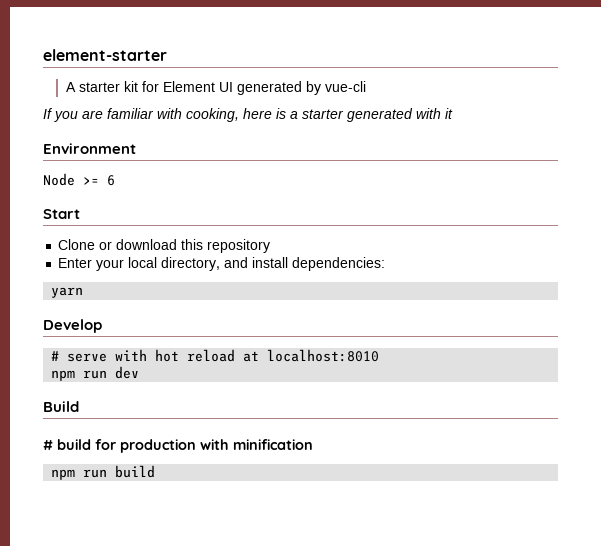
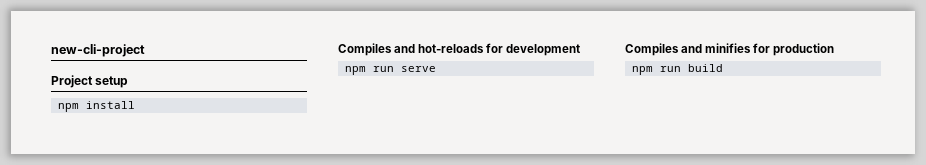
[43,49,167,61] [65,81,366,95] [43,108,453,122] [43,143,136,154] [43,173,115,186] [43,209,80,219] [58,239,271,253] [58,257,386,271] [51,287,84,298] [43,319,102,333] [51,349,380,362] [51,366,140,381] [43,401,79,412] [43,439,91,450] element-starter // A starter kit for Element UI generated by vue-cli // If you are familiar with cooking, here is a starter generated with it // Environment // Node >= 6 // Start // Clone or download this repository // Enter your local directory, and install dependencies: // yarn // Develop // # serve with hot reload at localhost:8010 // npm run dev // Build // # build -> [51,44,145,57] [51,75,129,88] [57,101,135,112] [338,43,581,56] [344,66,436,75] [625,43,752,56] new-cli-project // Project setup // npm install // Compiles and hot-reloads for development // npm run serve // Compiles and minifies
[200,439,313,450] with minification -> (835, 49) none

